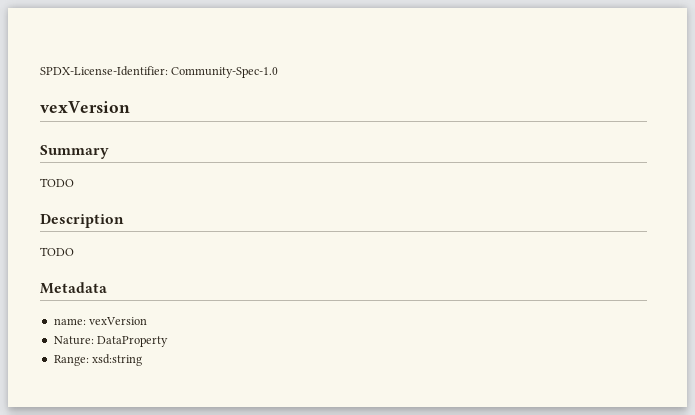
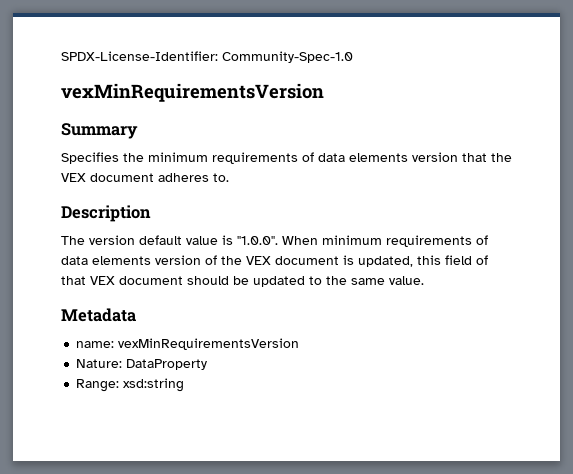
[40,101,130,113] vexVersion -> [61,83,324,102] vexMinRequirementsVersion
[40,178,74,187] [40,214,124,228] [40,247,74,256] TODO // Description // TODO -> [61,152,512,164] [61,173,229,182] [61,205,151,222] [61,235,488,247] [61,255,488,267] [61,276,424,287] Specifies the minimum requirements of data elements version that the VEX document adheres to. // Description // The version default value is "1.0.0". When minimum requirements of data elements version of the VEX document is updated, this field of that VEX document should be updated to the same value.
[89,317,148,325] vexVersion -> [118,338,300,350] vexMinRequirementsVersion

